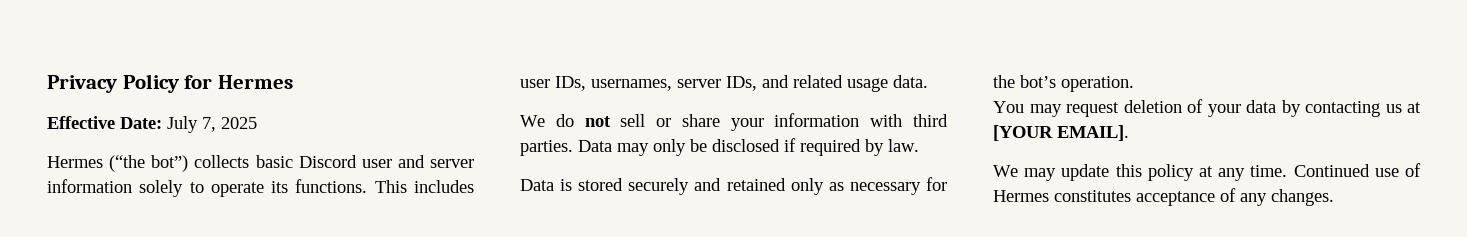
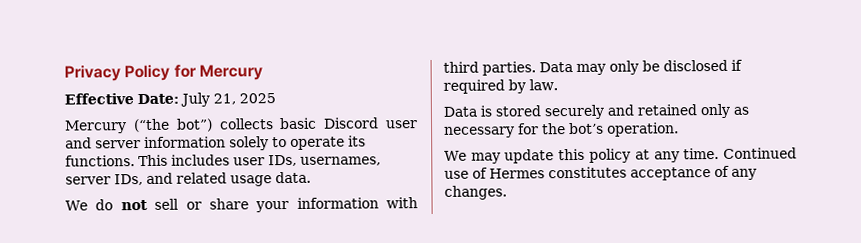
[217,75,293,89] Hermes -> [198,64,263,81] Mercury
[202,117,216,132] 7, -> [213,93,236,105] 21,
[47,156,103,168] Hermes -> [64,120,127,134] Mercury
[993,99,1421,117] [993,125,1129,141] // You may request deletion of your data by contacting us at [YOUR EMAIL]. -> (679, 129) none

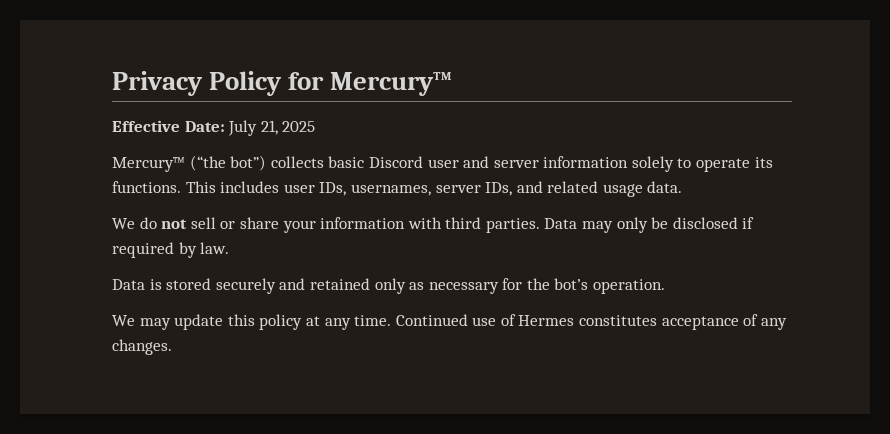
[198,64,263,81] Mercury -> [330,72,453,96] Mercury™
[64,120,127,134] Mercury -> [112,157,185,172] Mercury™

